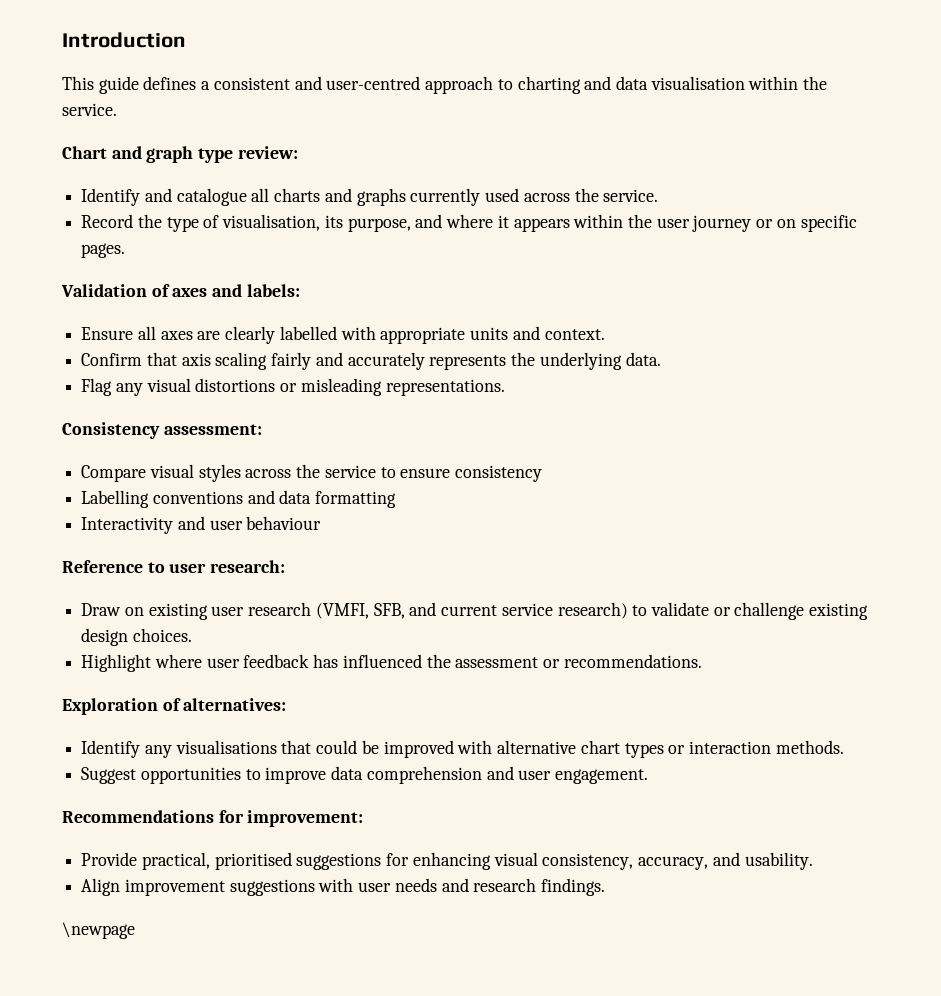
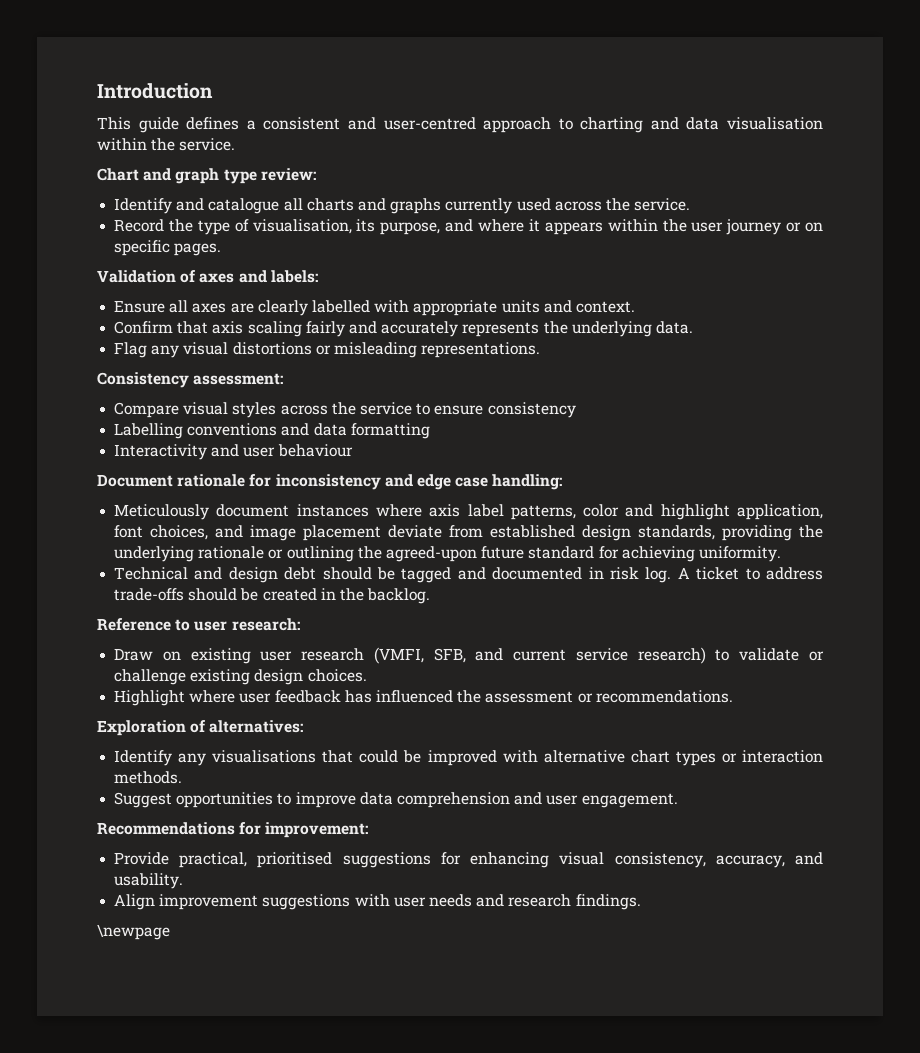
(322, 523) none -> [97,474,563,490] [114,504,823,520] [114,525,823,541] [114,546,781,562] [114,567,823,583] [114,588,431,604] // Document rationale for inconsistency and edge case handling: // Meticulously document instances where axis label patterns, color and highlight application, font choices, and image placement deviate from established design standards, providing the underlying rationale or outlining the agreed-upon future standard for achieving uniformity. // Technical and design debt should be tagged and documented in risk log. A ticket to address trade-offs should be created in the backlog.

